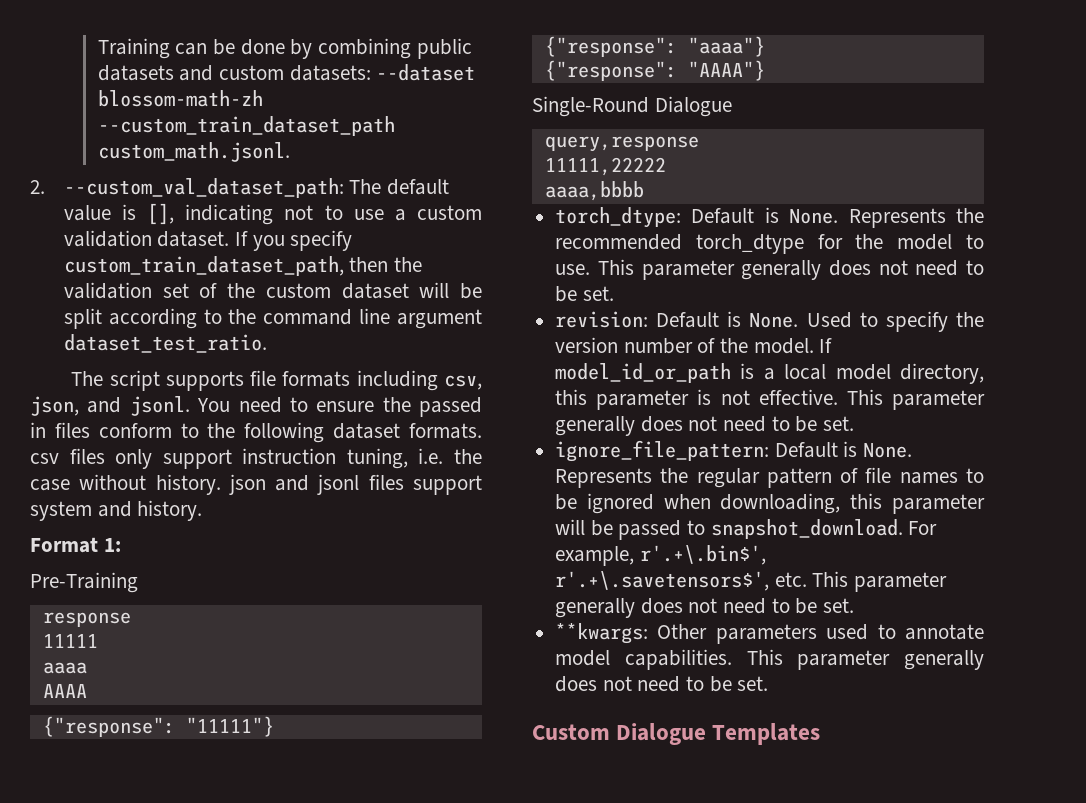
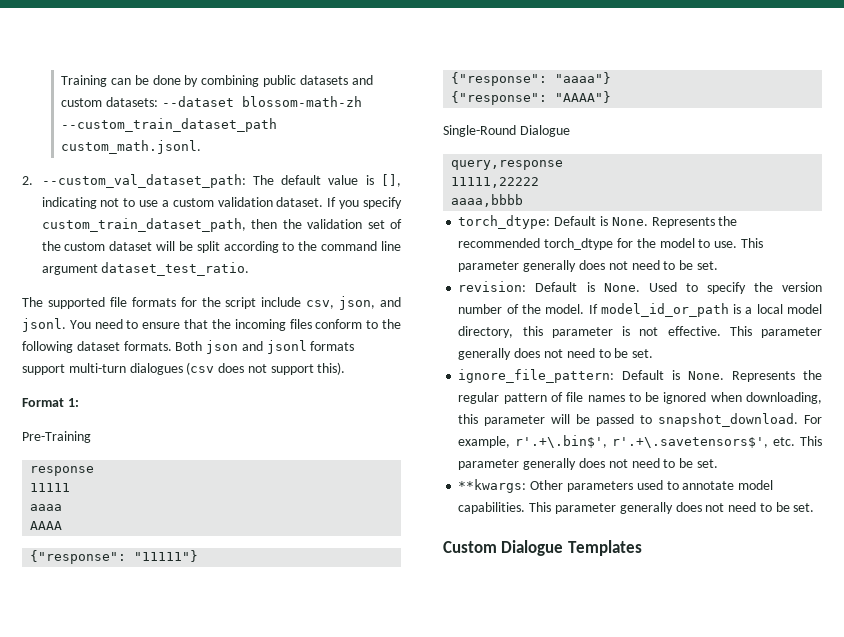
[109,370,438,391] script supports file formats including -> [47,297,302,309] supported file formats for the script include
[382,397,482,417] [30,422,46,438] the passed in -> [184,319,286,331] that the incoming
[30,448,482,469] [30,474,482,495] [30,500,203,521] csv files only support instruction tuning, i.e. the case without history. json and jsonl files support system and history. -> [175,340,355,354] [22,362,346,375] Both json and jsonl formats support multi-turn dialogues (csv does not support this).

